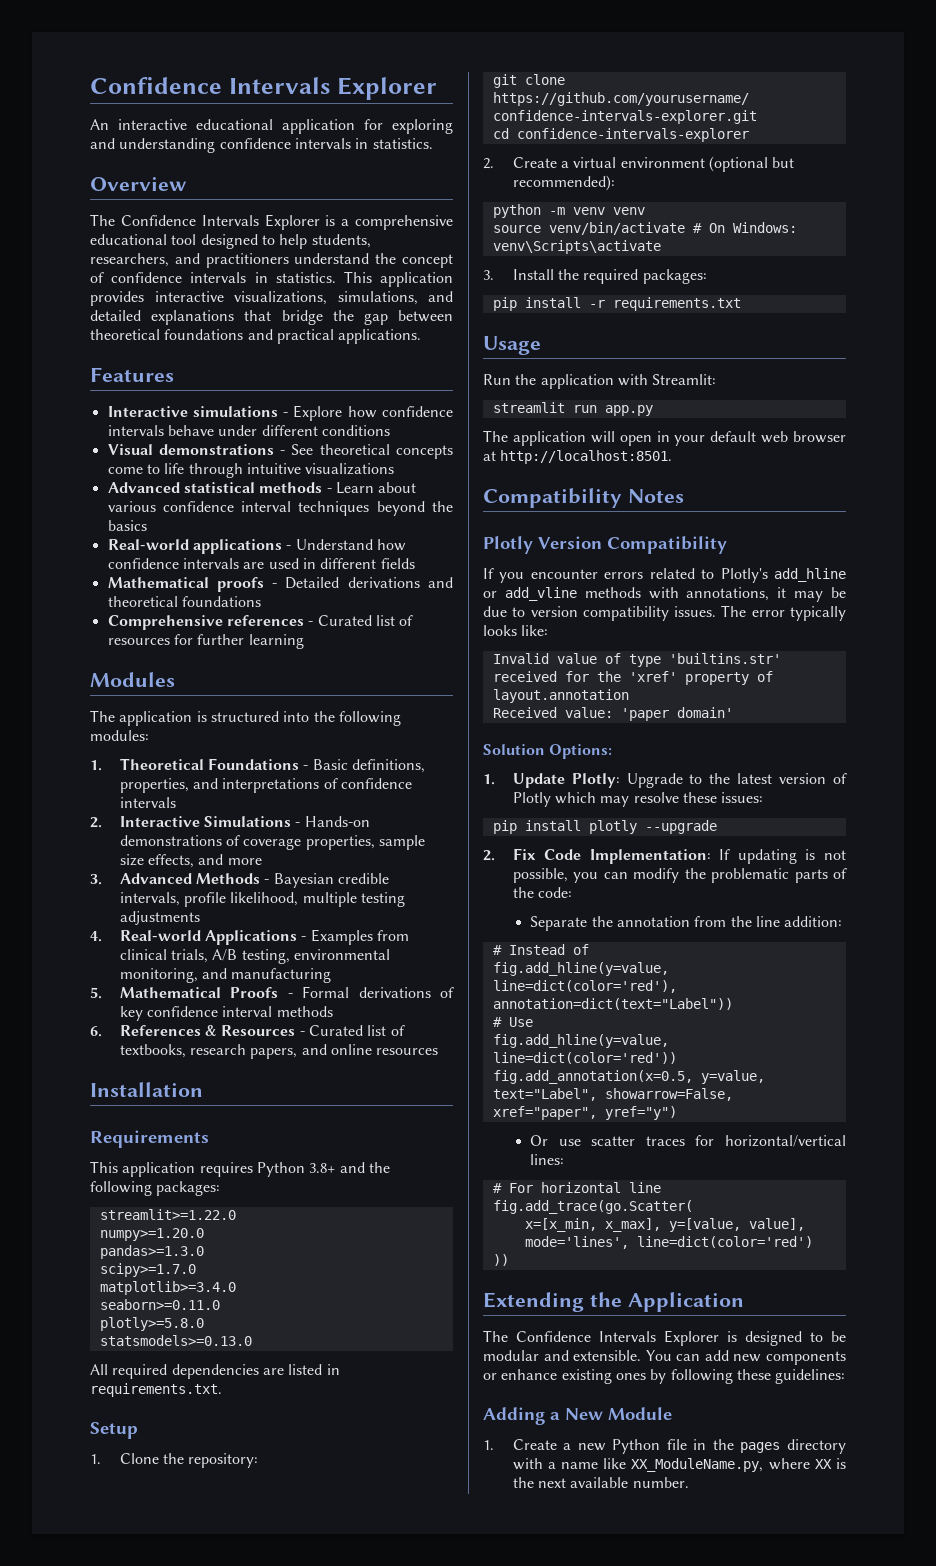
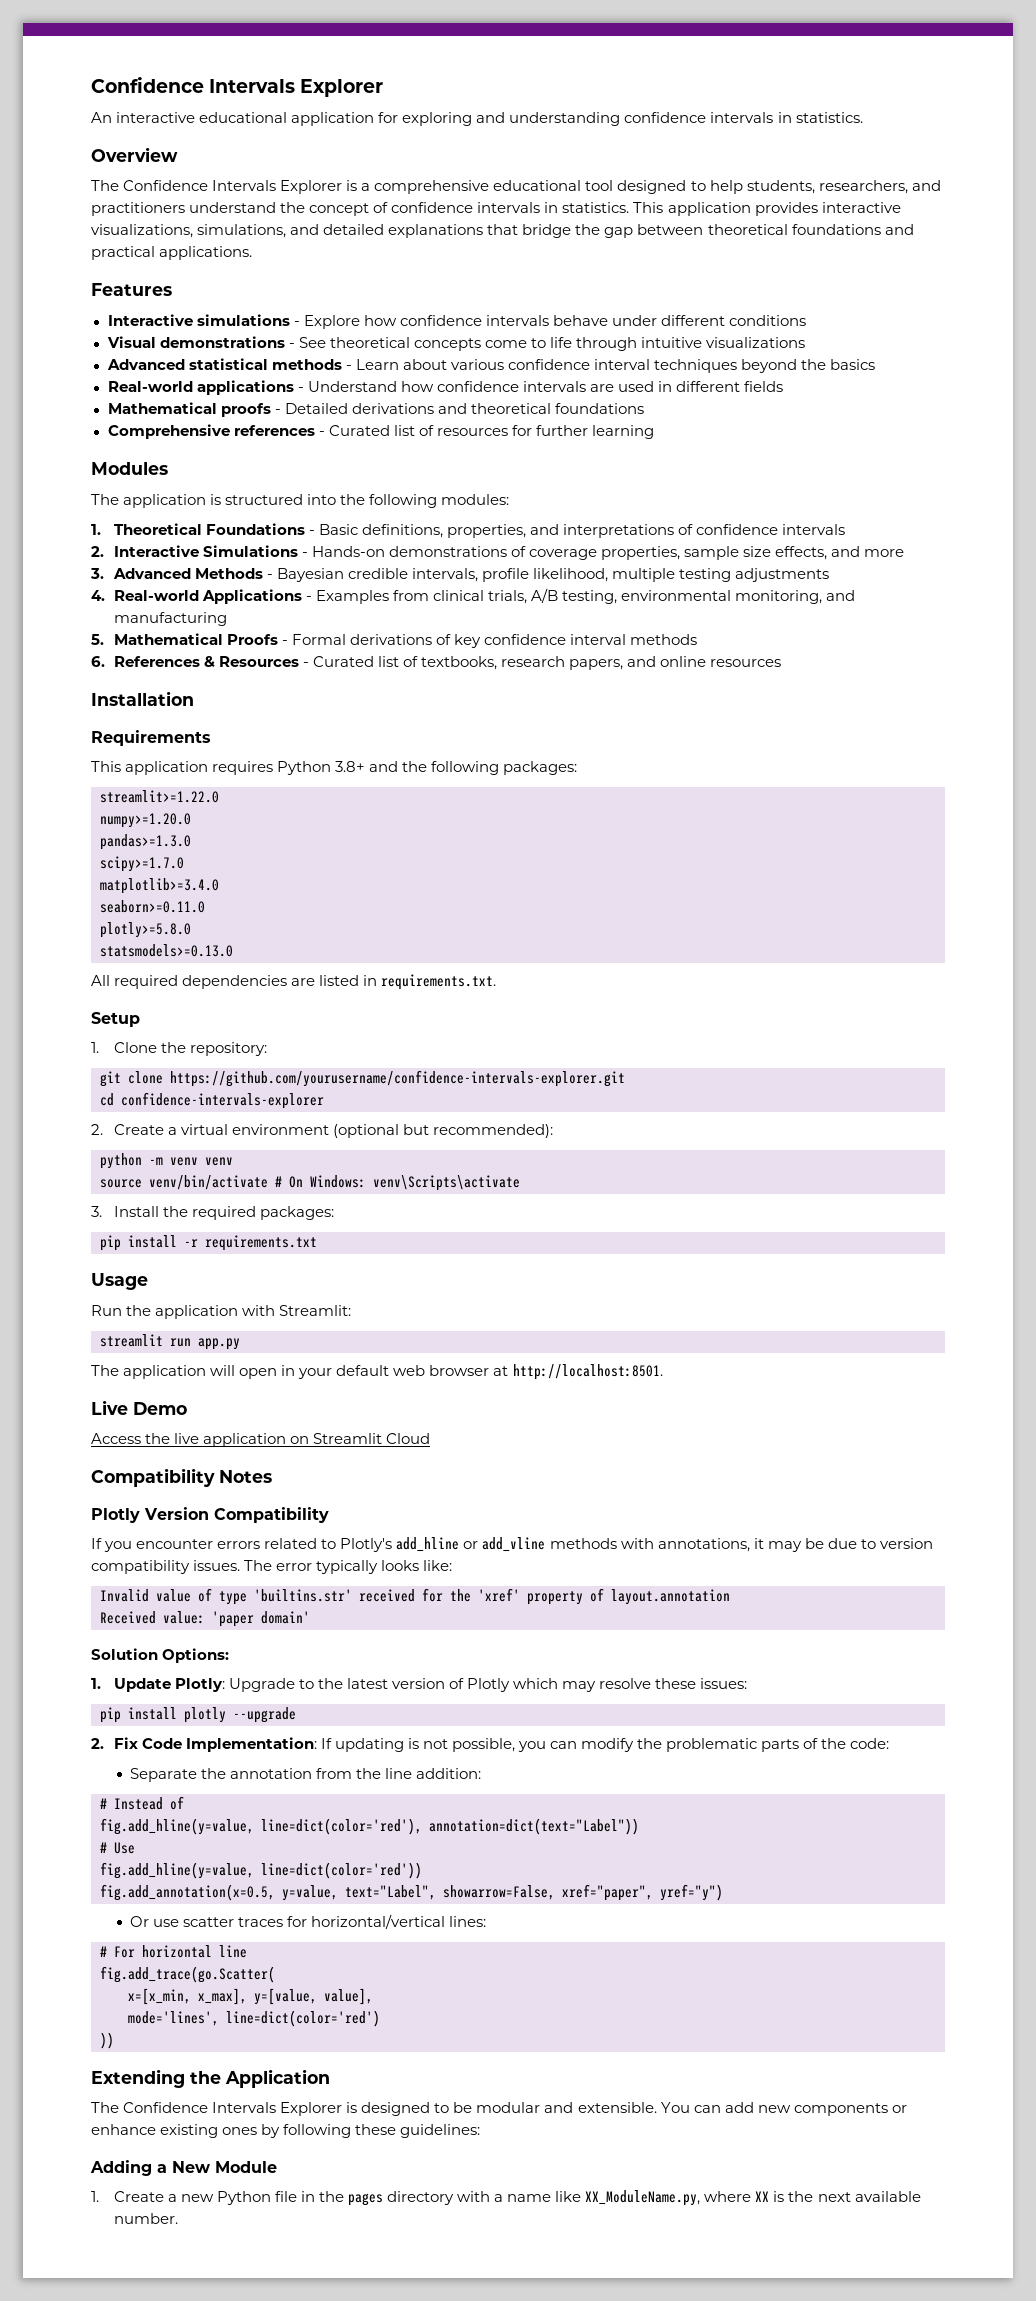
(673, 457) none -> [91,1400,187,1415] [91,1433,431,1447] // Live Demo // Access the live application on Streamlit Cloud

